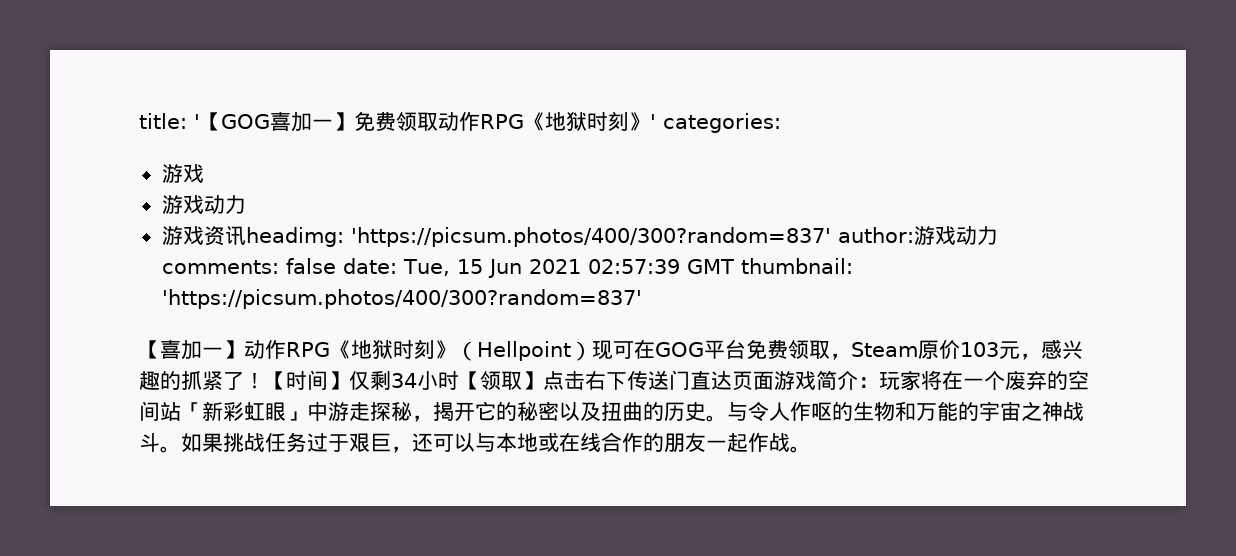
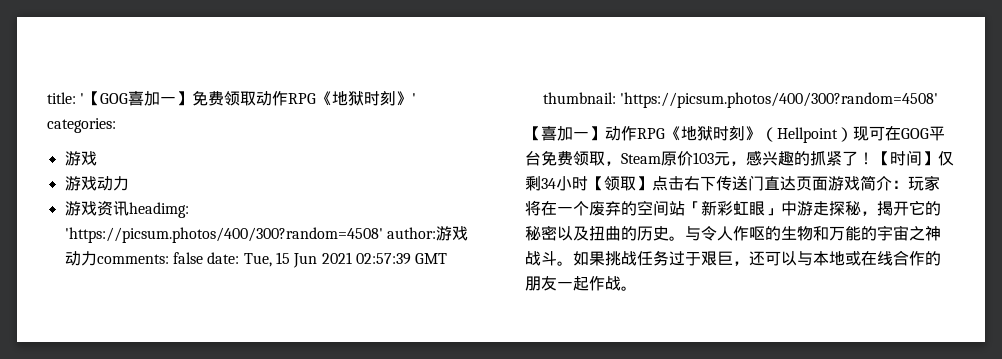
[350,227,831,247] 'https://picsum.photos/400/300?random=837' -> [64,227,383,243] 'https://picsum.photos/400/300?random=4508'
[161,289,642,309] 'https://picsum.photos/400/300?random=837' -> [619,92,938,108] 'https://picsum.photos/400/300?random=4508'

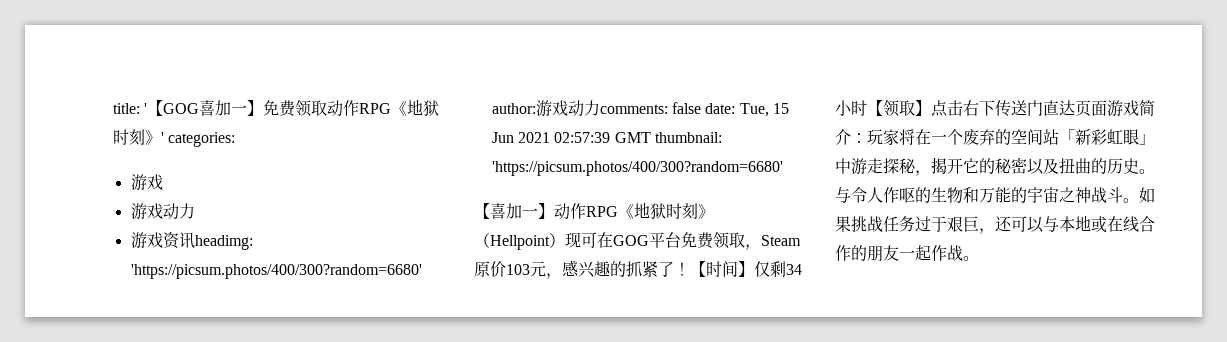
[64,227,383,243] 'https://picsum.photos/400/300?random=4508' -> [130,264,422,279] 'https://picsum.photos/400/300?random=6680'
[619,92,938,108] 'https://picsum.photos/400/300?random=4508' -> [491,161,783,176] 'https://picsum.photos/400/300?random=6680'

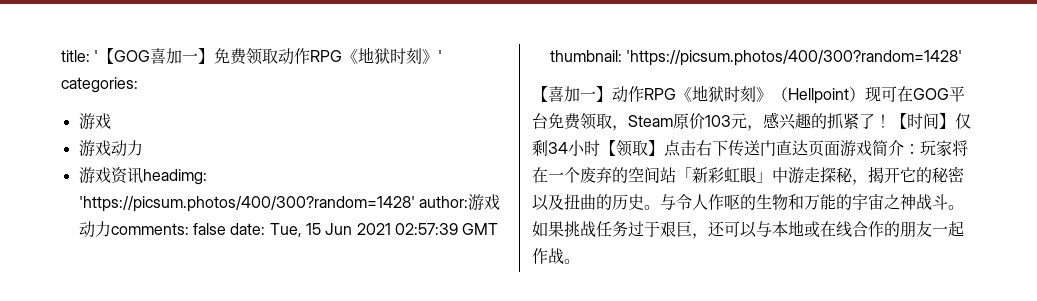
[130,264,422,279] 'https://picsum.photos/400/300?random=6680' -> [78,196,415,212] 'https://picsum.photos/400/300?random=1428'
[491,161,783,176] 'https://picsum.photos/400/300?random=6680' -> [625,50,962,66] 'https://picsum.photos/400/300?random=1428'

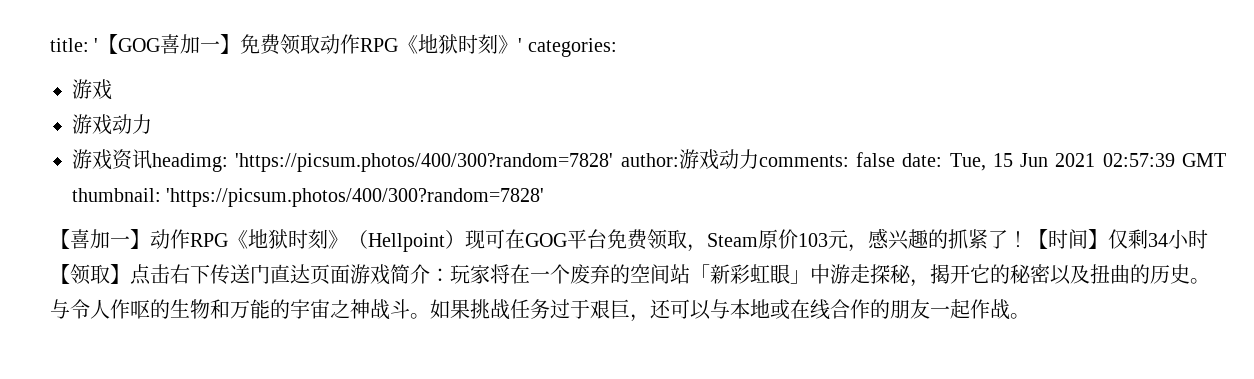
[78,196,415,212] 'https://picsum.photos/400/300?random=1428' -> [235,153,614,172] 'https://picsum.photos/400/300?random=7828'
[625,50,962,66] 'https://picsum.photos/400/300?random=1428' -> [166,188,545,207] 'https://picsum.photos/400/300?random=7828'

